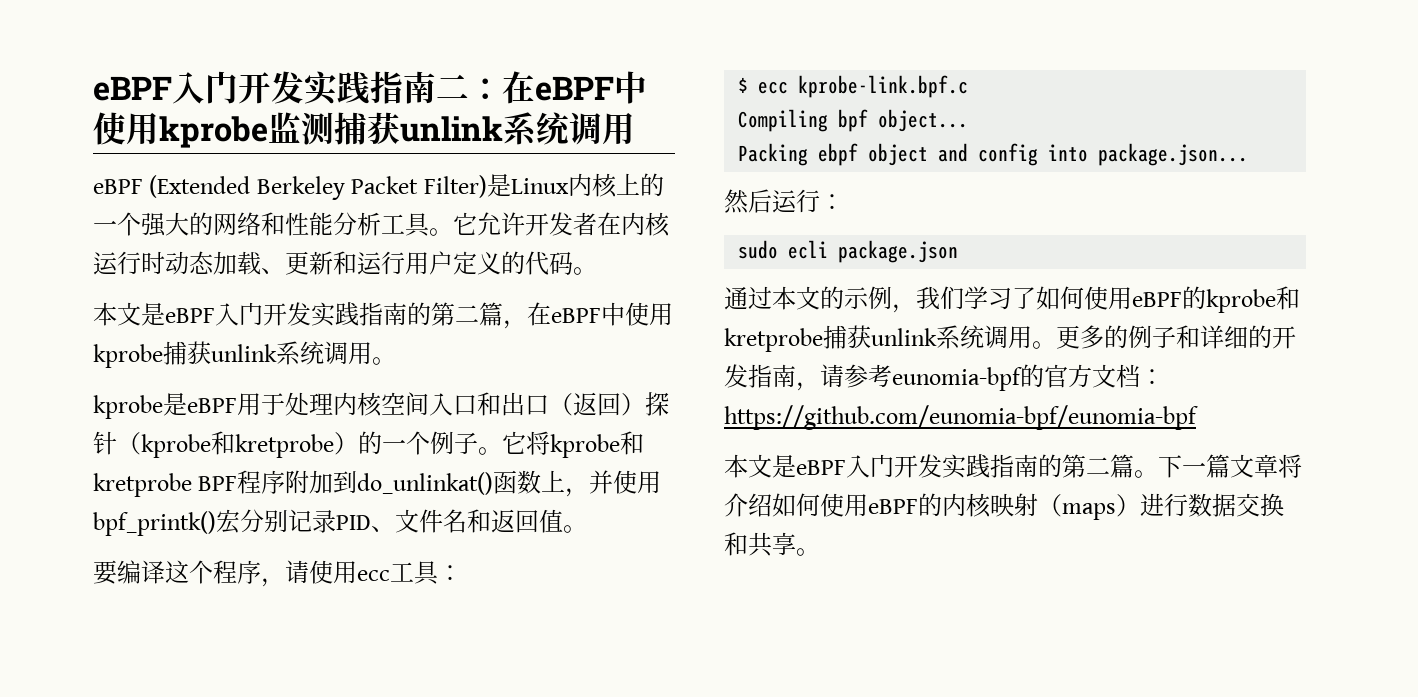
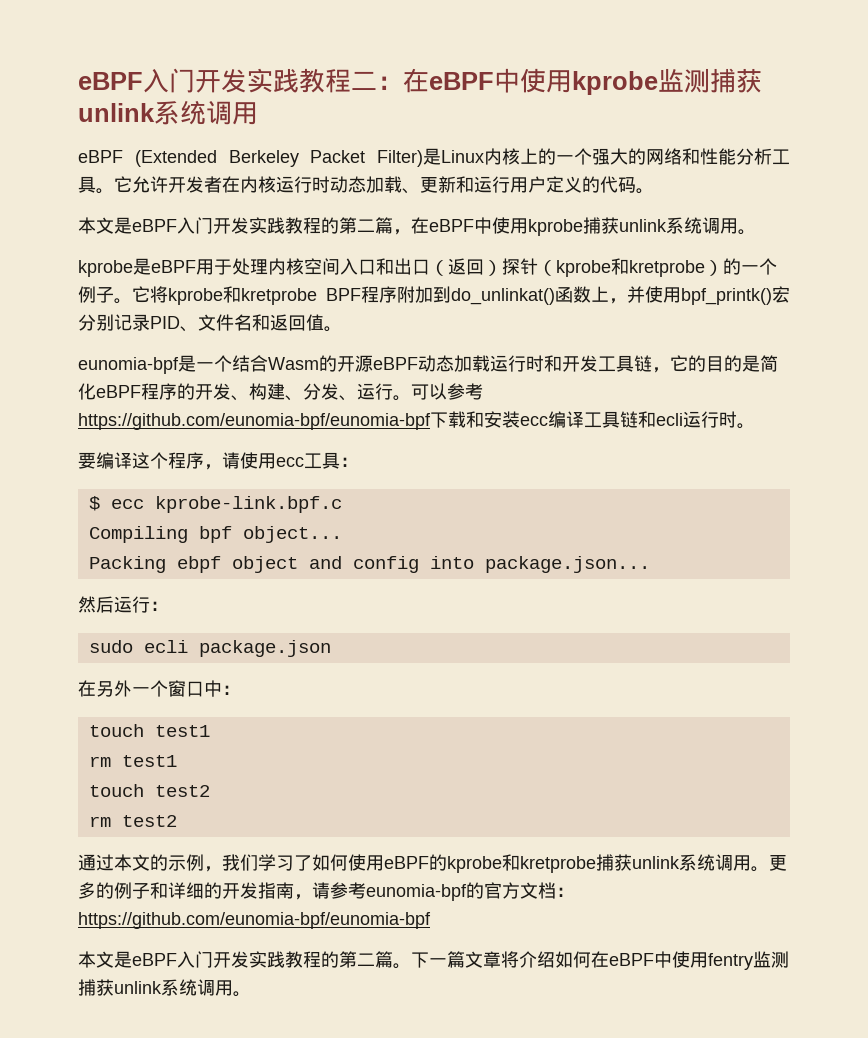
[93,71,436,106] eBPF入门开发实践指南 -> [78,68,351,93] eBPF入门开发实践教程
[359,302,407,326] 指南 -> [285,217,321,234] 教程
(587, 529) none -> [78,355,778,374] [78,383,483,401] [78,411,755,430] // eunomia-bpf是一个结合Wasm的开源eBPF动态加载运行时和开发工具链，它的目的是简化eBPF程序的开发、构建、分发、运行。可以参考https://github.com/eunomia-bpf/eunomia-bpf下载和安装ecc编译工具链和ecli运行时。
(959, 251) none -> [78,680,240,697] [88,724,210,737] [88,755,177,767] [88,784,210,797] [88,815,177,827] // 在另外一个窗口中： // touch test1 // rm test1 // touch test2 // rm test2
[990,454,1038,478] 指南 -> [285,951,321,968] 教程
[820,493,1284,520] [724,532,796,557] 使用eBPF的内核映射（maps）进行数据交换和共享 -> [591,951,789,970] [78,979,233,996] 在eBPF中使用fentry监测捕获unlink系统调用

